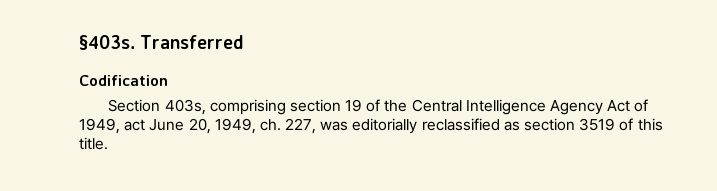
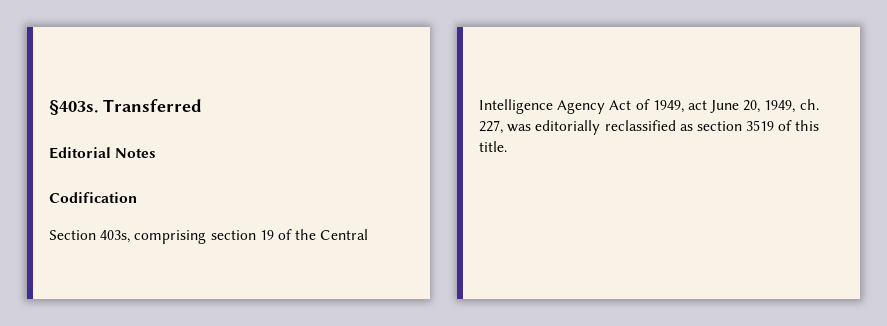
(245, 42) none -> [49,147,157,159] // Editorial Notes

